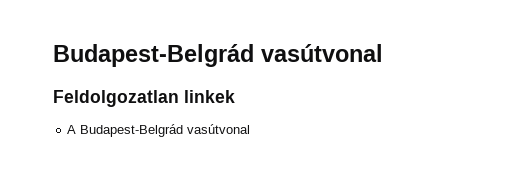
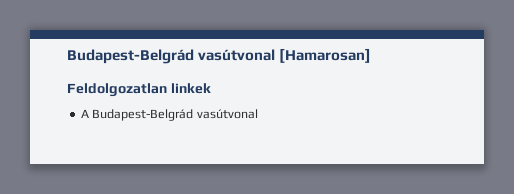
[53,44,383,67] Budapest-Belgrád vasútvonal -> [67,48,372,64] Budapest-Belgrád vasútvonal [Hamarosan]

